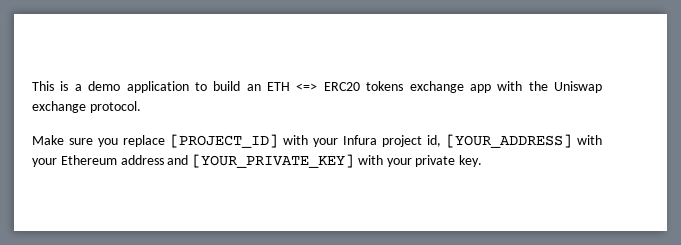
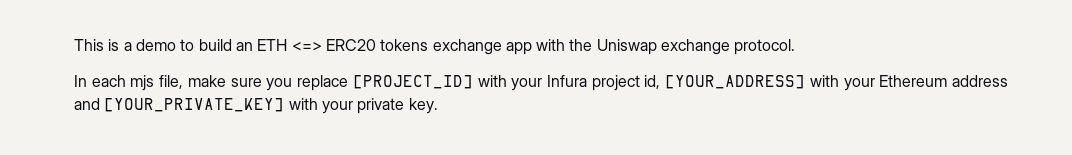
[126,81,189,93] application -> (176, 45) none
[32,135,64,145] Make -> [74,75,226,91] In each mjs file, make

